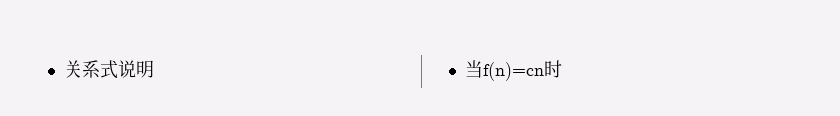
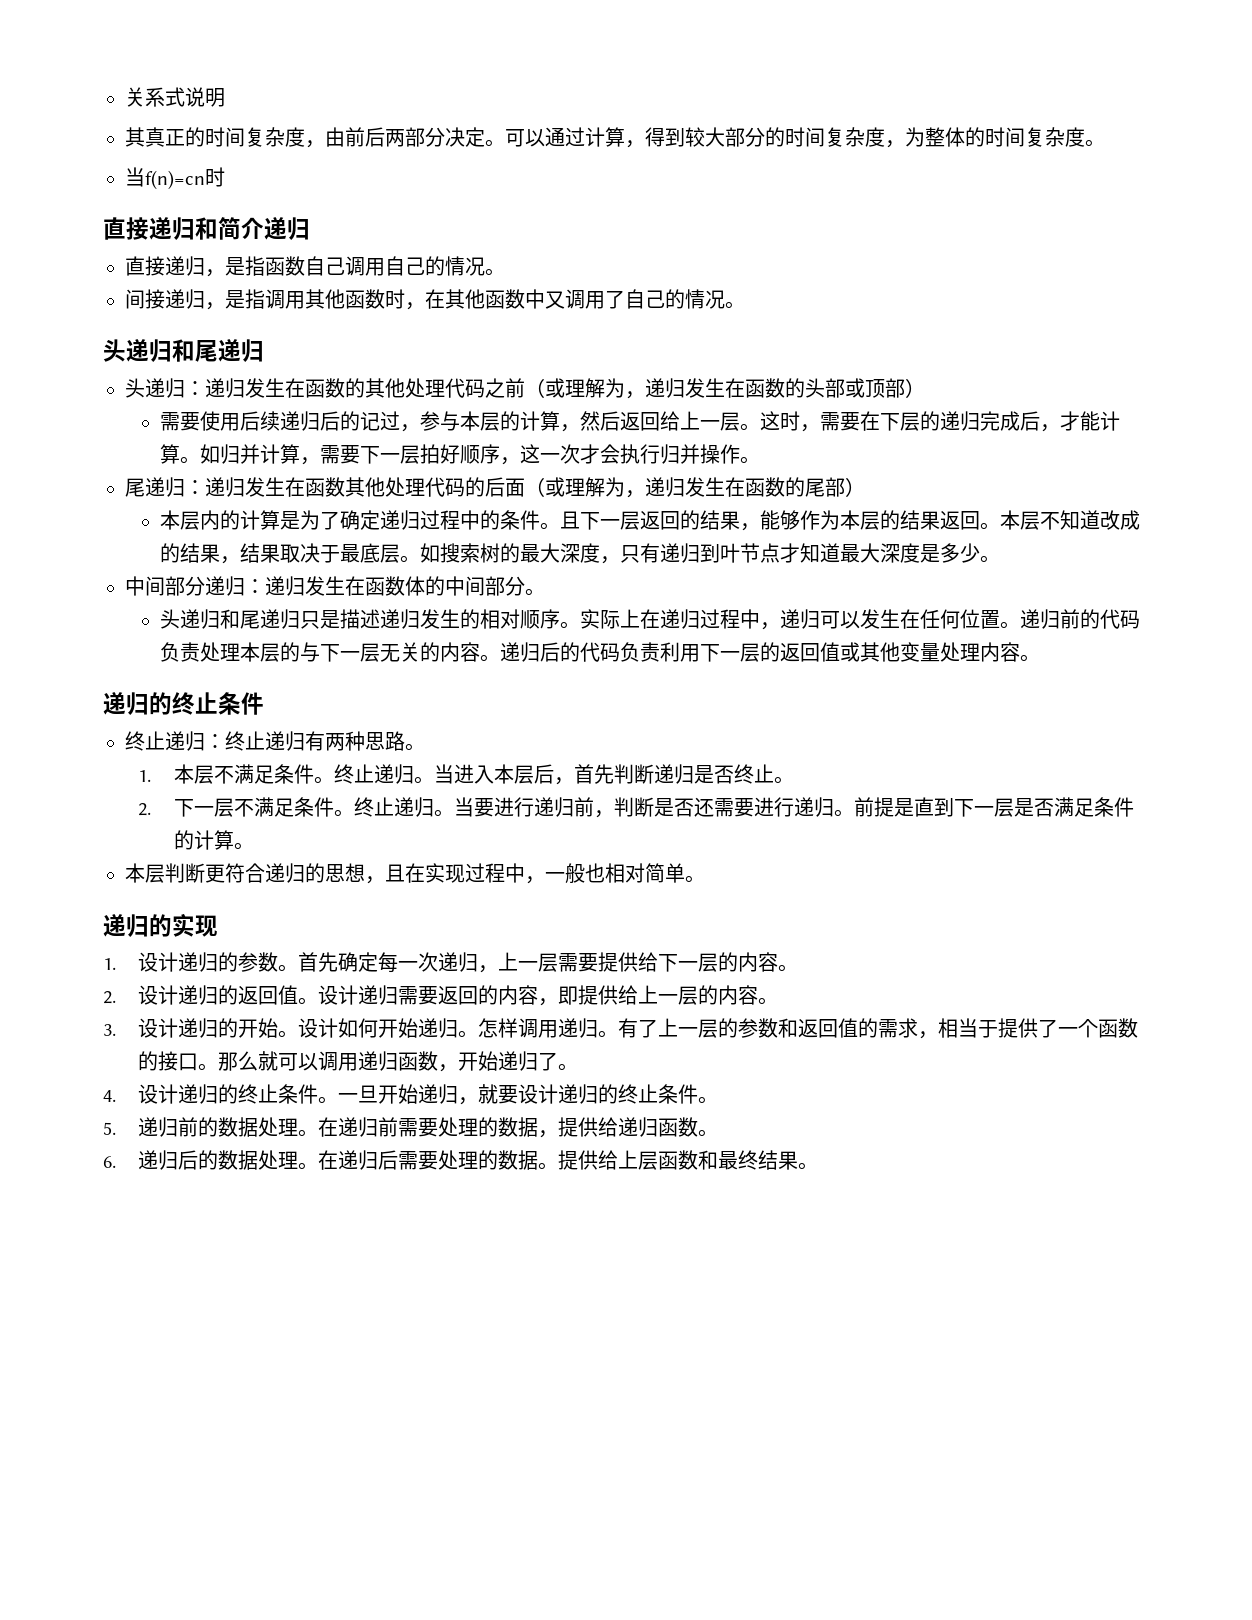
[464,60,562,81] 当f(n)=cn时 -> [125,127,1105,148] [125,167,225,190] [103,217,310,240] [125,256,505,277] [125,289,745,310] [103,339,264,362] [125,378,925,399] [160,411,1121,432] [160,444,761,465] [125,477,865,498] [160,510,1141,531] [160,543,1001,564] [125,576,545,596] [160,609,1141,630] [160,642,1041,662] [103,692,264,715] [125,731,425,751] [138,764,794,785] [138,797,1134,818] [173,830,254,850] [125,863,705,884] [103,913,218,937] [103,952,799,973] [103,985,779,1006] [103,1018,1139,1039] [138,1051,579,1072] [103,1084,719,1105] [103,1117,719,1138] [103,1150,819,1170] 其真正的时间复杂度，由前后两部分决定。可以通过计算，得到较大部分的时间复杂度，为整体的时间复杂度。 // 当f(n)=cn时 // 直接递归和简介递归 // 直接递归，是指函数自己调用自己的情况。 // 间接递归，是指调用其他函数时，在其他函数中又调用了自己的情况。 // 头递归和尾递归 // 头递归：递归发生在函数的其他处理代码之前（或理解为，递归发生在函数的头部或顶部） // 需要使用后续递归后的记过，参与本层的计算，然后返回给上一层。这时，需要在下层的递归完成后，才能计算。如归并计算，需要下一层拍好顺序，这一次才会执行归并操作。 // 尾递归：递归发生在函数其他处理代码的后面（或理解为，递归发生在函数的尾部） // 本层内的计算是为了确定递归过程中的条件。且下一层返回的结果，能够作为本层的结果返回。本层不知道改成的结果，结果取决于最底层。如搜索树的最大深度，只有递归到叶节点才知道最大深度是多少。 // 中间部分递归：递归发生在函数体的中间部分。 // 头递归和尾递归只是描述递归发生的相对顺序。实际上在递归过程中，递归可以发生在任何位置。递归前的代码负责处理本层的与下一层无关的内容。递归后的代码负责利用下一层的返回值或其他变量处理内容。 // 递归的终止条件 // 终止递归：终止递归有两种思路。 // 1.本层不满足条件。终止递归。当进入本层后，首先判断递归是否终止。 // 2.下一层不满足条件。终止递归。当要进行递归前，判断是否还需要进行递归。前提是直到下一层是否满足条件的计算。 // 本层判断更符合递归的思想，且在实现过程中，一般也相对简单。 // 递归的实现 // 1.设计递归的参数。首先确定每一次递归，上一层需要提供给下一层的内容。 // 2.设计递归的返回值。设计递归需要返回的内容，即提供给上一层的内容。 // 3.设计递归的开始。设计如何开始递归。怎样调用递归。有了上一层的参数和返回值的需求，相当于提供了一个函数的接口。那么就可以调用递归函数，开始递归了。 // 4.设计递归的终止条件。一旦开始递归，就要设计递归的终止条件。 // 5.递归前的数据处理。在递归前需要处理的数据，提供给递归函数。 // 6.递归后的数据处理。在递归后需要处理的数据。提供给上层函数和最终结果。

